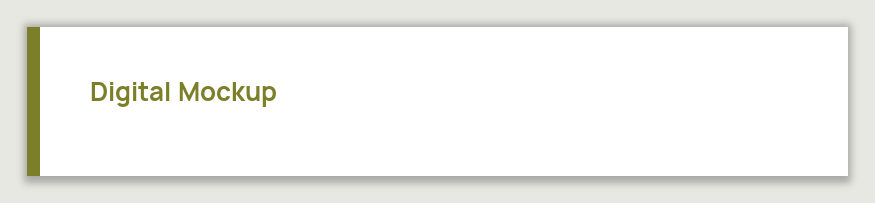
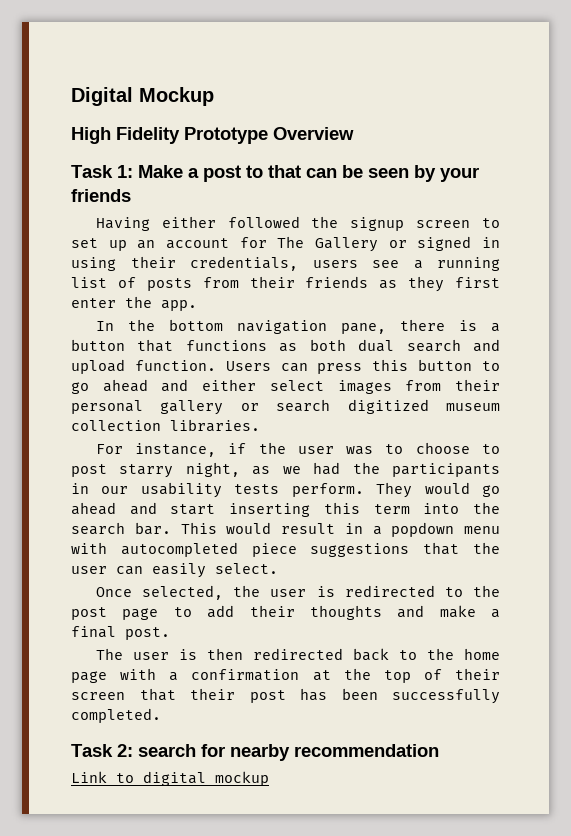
(278, 94) none -> [71,127,354,144] [71,165,479,182] [71,189,131,202] [95,216,500,231] [71,236,501,252] [71,256,500,271] [71,276,500,292] [71,296,197,311] [95,319,501,334] [71,339,500,352] [71,359,500,374] [71,379,501,394] [71,399,500,415] [71,419,260,432] [95,442,500,457] [71,462,500,478] [71,482,500,498] [71,502,501,517] [71,522,500,537] [71,542,501,557] [71,563,278,578] [95,585,500,600] [71,605,500,620] [71,626,170,640] [95,648,500,661] [71,668,500,683] [71,688,500,704] [71,708,161,723] [71,744,439,761] [71,771,269,786] // High Fidelity Prototype Overview // Task 1: Make a post to that can be seen by your friends // Having either followed the signup screen to set up an account for The Gallery or signed in using their credentials, users see a running list of posts from their friends as they first enter the app. // In the bottom navigation pane, there is a button that functions as both dual search and upload function. Users can press this button to go ahead and either select images from their personal gallery or search digitized museum collection libraries. // For instance, if the user was to choose to post starry night, as we had the participants in our usability tests perform. They would go ahead and start inserting this term into the search bar. This would result in a popdown menu with autocompleted piece suggestions that the user can easily select. // Once selected, the user is redirected to the post page to add their thoughts and make a final post. // The user is then redirected back to the home page with a confirmation at the top of their screen that their post has been successfully completed. // Task 2: search for nearby recommendation // Link to digital mockup

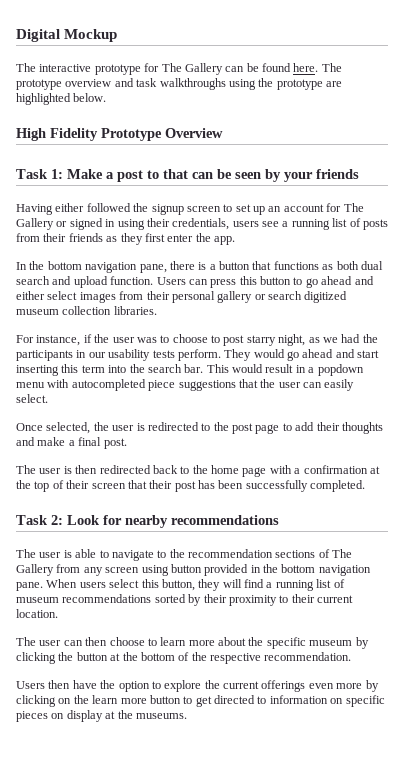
(214, 96) none -> [16,63,342,75] [16,78,342,90] [16,93,107,105] // The interactive prototype for The Gallery can be found here. The prototype overview and task walkthroughs using the prototype are highlighted below.
[138,744,196,757] search -> [67,515,100,525] Look
[294,744,439,757] [71,771,269,786] recommendation // Link to digital mockup -> [171,515,279,525] [16,549,353,561] [16,564,371,576] [16,579,345,591] [16,594,353,606] [16,609,58,618] [16,637,369,649] [16,652,352,664] [16,680,379,692] [16,695,385,707] [16,710,187,722] recommendations // The user is able to navigate to the recommendation sections of The Gallery from any screen using button provided in the bottom navigation pane. When users select this button, they will find a running list of museum recommendations sorted by their proximity to their current location. // The user can then choose to learn more about the specific museum by clicking the button at the bottom of the respective recommendation. // Users then have the option to explore the current offerings even more by clicking on the learn more button to get directed to information on specific pieces on display at the museums.

